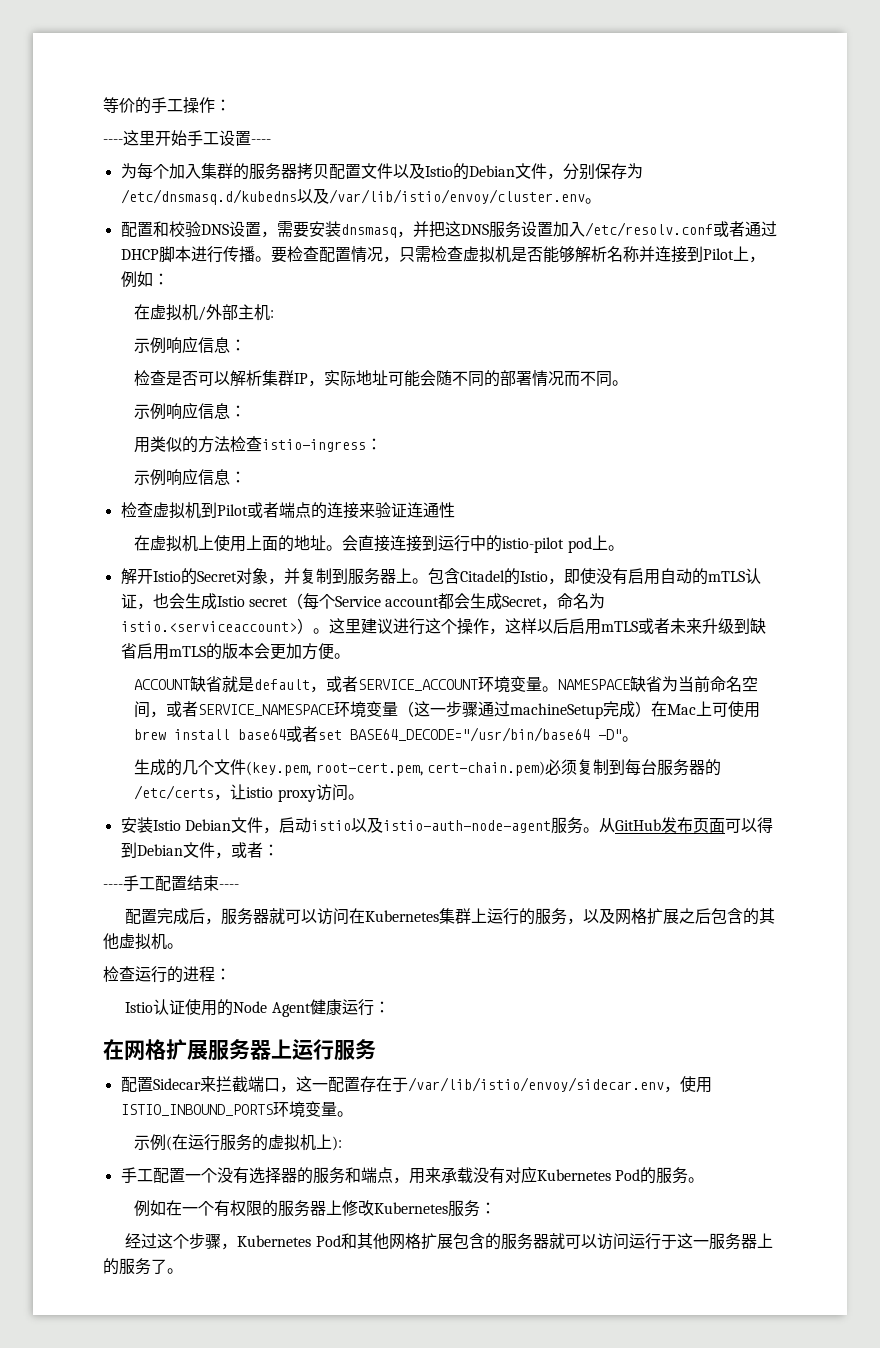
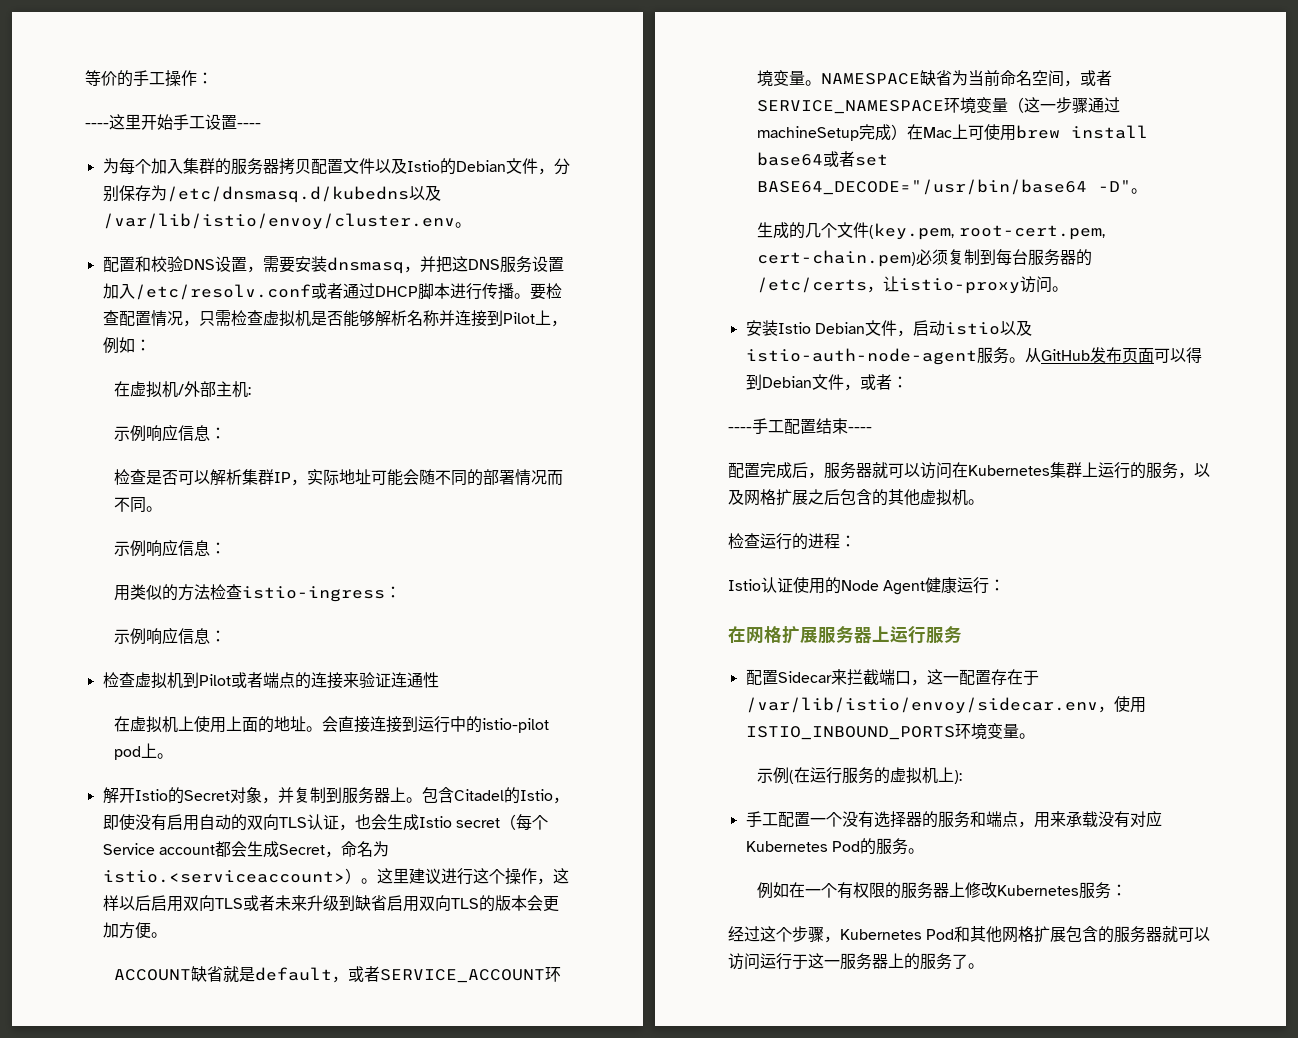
[707,571,745,582] mTLS -> [246,814,307,830] 双向TLS
[600,621,638,632] mTLS -> [182,895,243,911] 双向TLS
[168,646,206,657] mTLS -> [418,895,479,911] 双向TLS
[246,787,316,802] istio proxy -> [899,278,1021,294] istio-proxy

